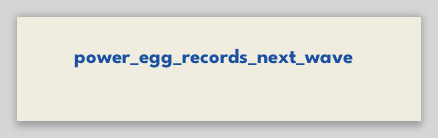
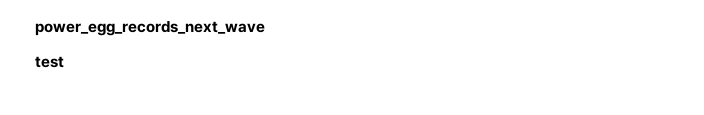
(353, 58) none -> [35,56,64,68] // test

